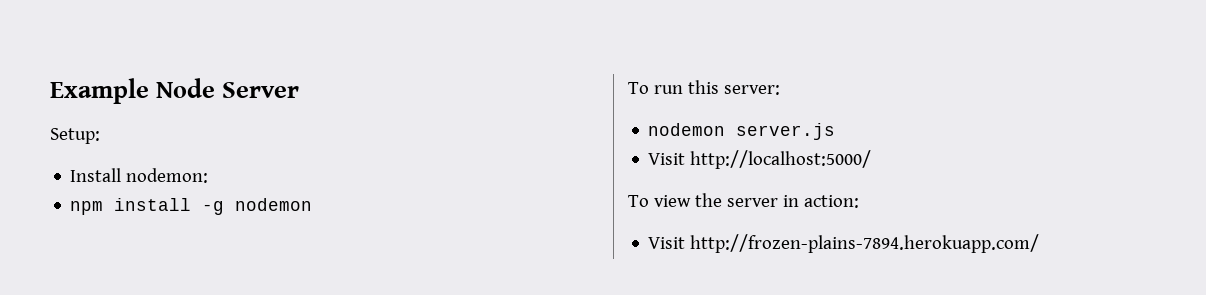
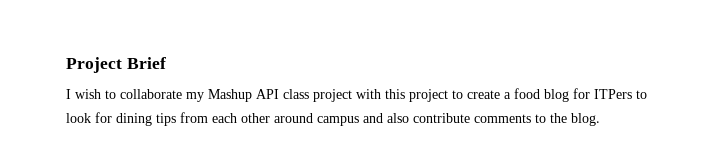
[50,78,300,104] [50,128,100,144] [70,168,209,183] [70,198,313,215] [628,80,780,95] [648,123,836,140] [648,150,872,169] [628,193,859,208] [648,234,1040,253] Example Node Server // Setup: // Install nodemon: // npm install -g nodemon // To run this server: // nodemon server.js // Visit http://localhost:5000/ // To view the server in action: // Visit http://frozen-plains-7894.herokuapp.com/ -> [66,57,166,73] [66,88,647,102] [66,112,600,126] Project Brief // I wish to collaborate my Mashup API class project with this project to create a food blog for ITPers to look for dining tips from each other around campus and also contribute comments to the blog.

